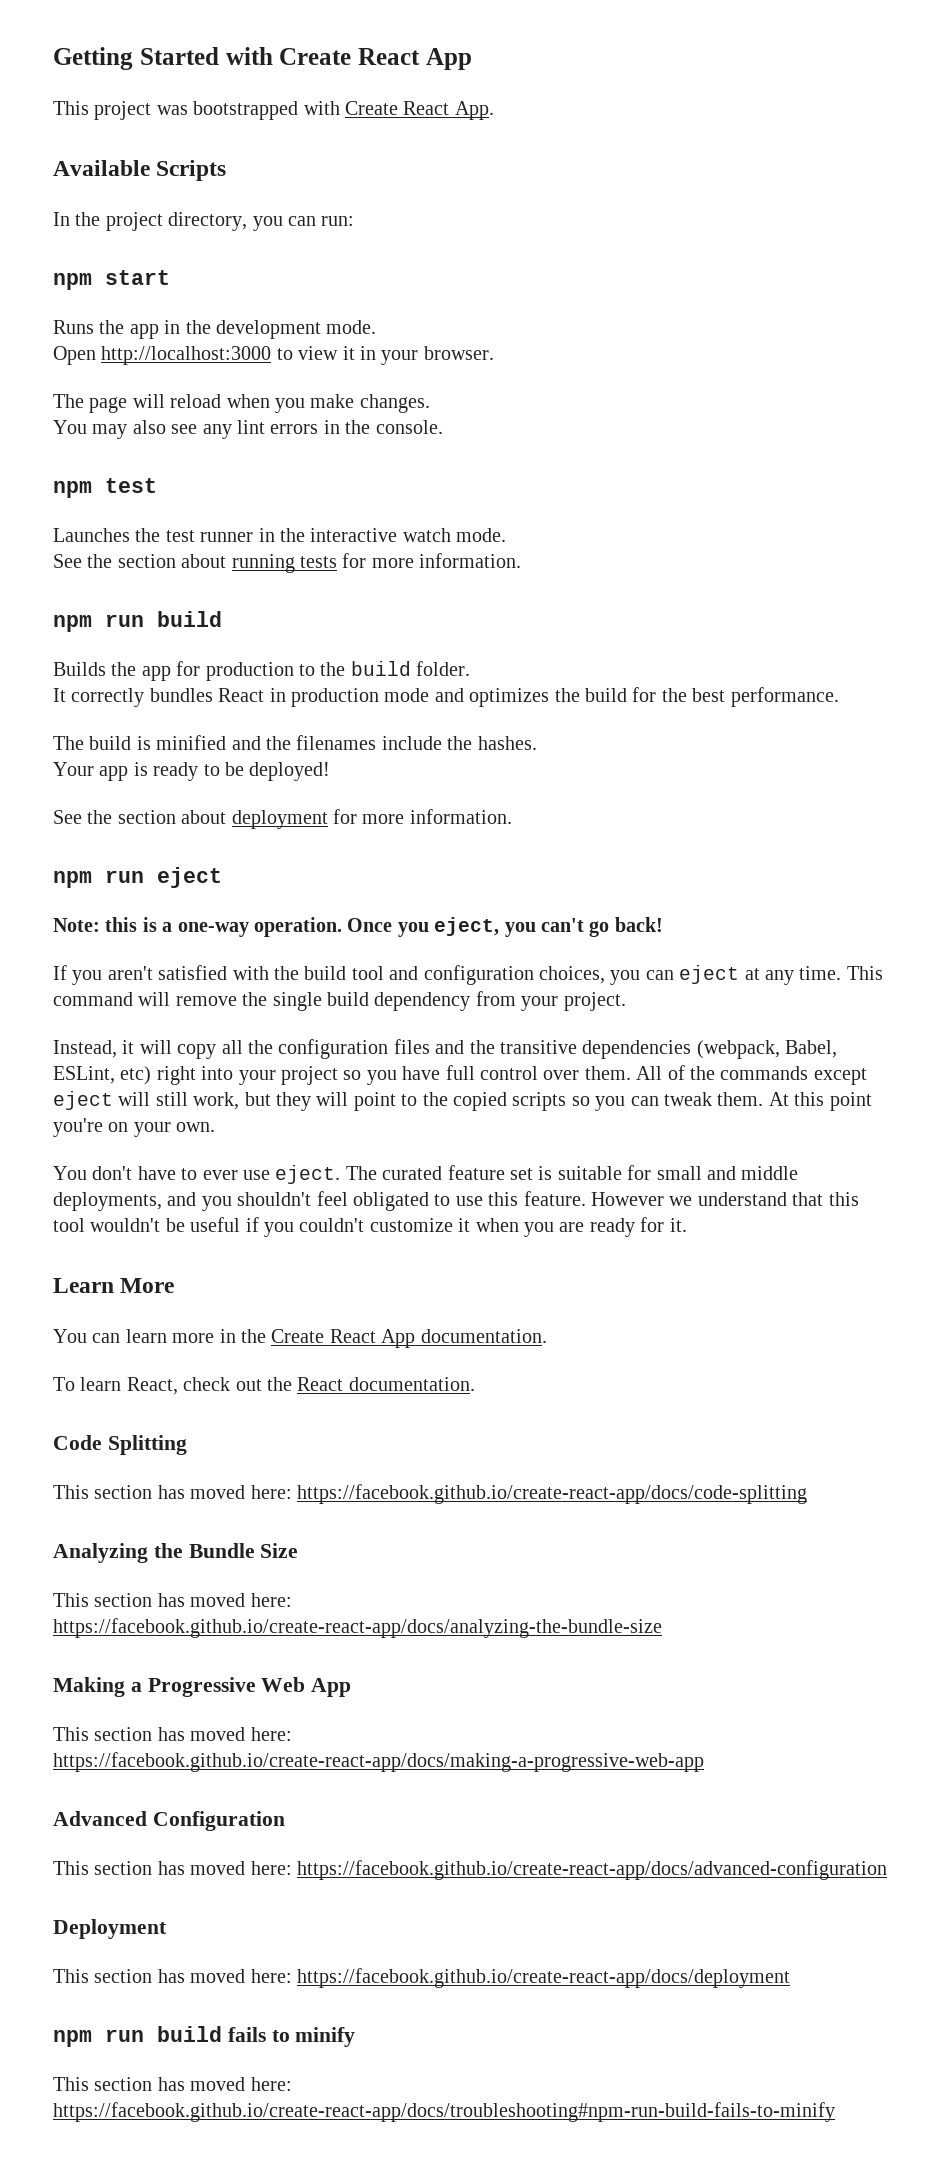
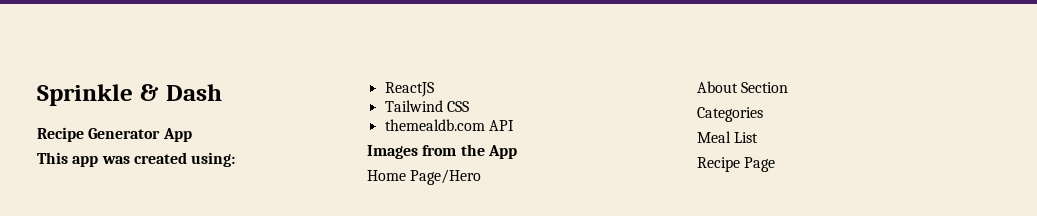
[53,47,472,70] [53,101,494,120] [53,160,227,181] [53,212,355,231] [53,270,170,290] [53,320,377,339] [53,346,494,365] [53,394,430,413] [53,420,443,439] [53,478,157,498] [53,528,507,542] [53,553,522,573] [53,611,222,632] [53,661,471,681] [53,687,839,707] [53,735,537,750] [53,762,331,781] [53,809,512,829] [53,867,222,888] [53,917,663,937] [53,965,883,985] [53,991,626,1011] [53,1039,838,1059] [53,1065,867,1085] [53,1091,872,1111] [53,1118,216,1137] [53,1165,799,1184] [53,1191,859,1211] [53,1217,687,1237] [53,1278,175,1293] [53,1329,547,1348] [53,1377,475,1395] [53,1435,187,1455] [53,1484,807,1504] [53,1543,299,1563] [53,1593,292,1607] [53,1618,662,1638] [53,1677,352,1697] [53,1727,292,1741] [53,1752,704,1772] [53,1811,285,1831] [53,1860,887,1880] [53,1919,167,1939] [53,1968,790,1988] [53,2026,356,2047] [53,2077,292,2091] [53,2102,835,2122] Getting Started with Create React App // This project was bootstrapped with Create React App. // Available Scripts // In the project directory, you can run: // npm start // Runs the app in the development mode. // Open http://localhost:3000 to view it in your browser. // The page will reload when you make changes. // You may also see any lint errors in the console. // npm test // Launches the test runner in the interactive watch mode. // See the section about running tests for more information. // npm run build // Builds the app for production to the build folder. // It correctly bundles React in production mode and optimizes the build for the best performance. // The build is minified and the filenames include the hashes. // Your app is ready to be deployed! // See the section about deployment for more information. // npm run eject // Note: this is a one-way operation. Once you eject, you can't go back! // If you aren't satisfied with the build tool and configuration choices, you can eject at any time. This command will remove the single build dependency from your project. // Instead, it will copy all the configuration files and the transitive dependencies (webpack, Babel, ESLint, etc) right into your project so you have full control over them. All of the commands except eject will still work, but they will point to the copied scripts so you can tweak them. At this point you're on your own. // You don't have to ever use eject. The curated feature set is suitable for small and middle deployments, and you shouldn't feel obligated to use this feature. However we understand that this tool wouldn't be useful if you couldn't customize it when you are ready for it. // Learn More // You can learn more in the Create React App documentation. // To learn React, check out the React documentation. // Code Splitting // This section has moved here: https://facebook.github.io/create-react-app/docs/code-splitting // Analyzing the Bundle Size // This section has moved here: https://facebook.github.io/create-react-app/docs/analyzing-the-bundle-size // Making a Progressive Web App // This section has moved here: https://facebook.github.io/create-react-app/docs/making-a-progressive-web-app // Advanced Configuration // This section has moved here: https://facebook.github.io/create-react-app/docs/advanced-configuration // Deployment // This section has moved here: https://facebook.github.io/create-react-app/docs/deployment // npm run build fails to minify // This section has moved here: https://facebook.github.io/create-react-app/docs/troubleshooting#npm-run-build-fails-to-minify -> [37,84,222,106] [37,127,192,142] [37,152,236,167] [384,82,434,97] [384,100,469,112] [384,119,514,131] [367,144,517,159] [367,169,482,185] [697,81,789,93] [697,107,763,122] [697,131,759,143] [697,157,776,172] Sprinkle & Dash // Recipe Generator App // This app was created using: // ReactJS // Tailwind CSS // themealdb.com API // Images from the App // Home Page/Hero // About Section // Categories // Meal List // Recipe Page

